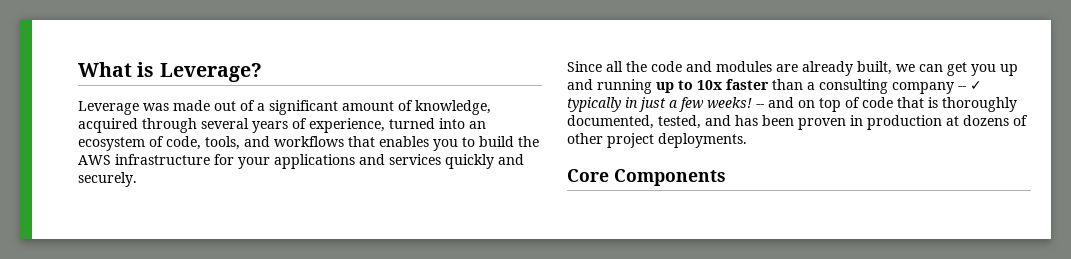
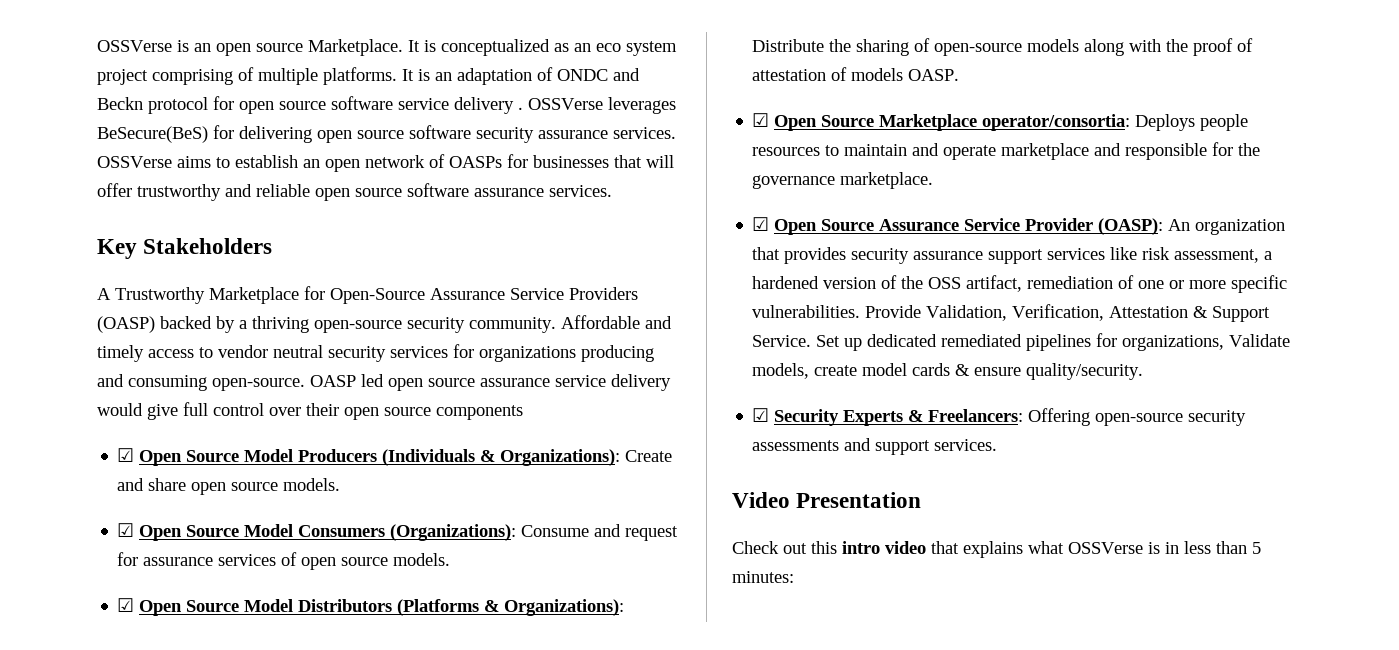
[78,62,262,82] [78,100,491,115] [78,118,486,133] [78,136,539,151] [78,154,524,169] [78,172,137,187] [567,61,1018,76] [567,79,982,94] [567,97,1017,112] [567,115,1028,130] [567,133,747,148] [567,169,726,186] What is Leverage? // Leverage was made out of a significant amount of knowledge, acquired through several years of experience, turned into an ecosystem of code, tools, and workflows that enables you to build the AWS infrastructure for your applications and services quickly and securely. // Since all the code and modules are already built, we can get you up and running up to 10x faster than a consulting company -- ✓ typically in just a few weeks! -- and on top of code that is thoroughly documented, tested, and has been proven in production at dozens of other project deployments. // Core Components -> [97,39,677,56] [97,67,640,85] [97,96,676,114] [97,125,676,143] [97,154,674,172] [97,183,612,201] [97,238,273,259] [97,286,638,304] [97,315,672,333] [97,344,654,362] [97,374,671,391] [97,402,523,420] [117,448,673,466] [117,478,341,495] [117,523,679,541] [117,552,451,570] [117,598,625,616] [752,38,1254,56] [752,67,960,81] [752,113,1249,131] [752,142,1261,160] [752,172,934,189] [752,217,1286,235] [752,247,1273,264] [752,275,1288,293] [752,304,1271,322] [752,333,1291,351] [752,363,1144,380] [752,408,1247,426] [752,438,998,455] [732,492,922,508] [732,541,1261,558] [732,571,794,583] OSSVerse is an open source Marketplace. It is conceptualized as an eco system project comprising of multiple platforms. It is an adaptation of ONDC and Beckn protocol for open source software service delivery . OSSVerse leverages BeSecure(BeS) for delivering open source software security assurance services. OSSVerse aims to establish an open network of OASPs for businesses that will offer trustworthy and reliable open source software assurance services. // Key Stakeholders // A Trustworthy Marketplace for Open-Source Assurance Service Providers (OASP) backed by a thriving open-source security community. Affordable and timely access to vendor neutral security services for organizations producing and consuming open-source. OASP led open source assurance service delivery would give full control over their open source components // ☑ Open Source Model Producers (Individuals & Organizations): Create and share open source models. // ☑ Open Source Model Consumers (Organizations): Consume and request for assurance services of open source models. // ☑ Open Source Model Distributors (Platforms & Organizations): Distribute the sharing of open-source models along with the proof of attestation of models OASP. // ☑ Open Source Marketplace operator/consortia: Deploys people resources to maintain and operate marketplace and responsible for the governance marketplace. // ☑ Open Source Assurance Service Provider (OASP): An organization that provides security assurance support services like risk assessment, a hardened version of the OSS artifact, remediation of one or more specific vulnerabilities. Provide Validation, Verification, Attestation & Support Service. Set up dedicated remediated pipelines for organizations, Validate models, create model cards & ensure quality/security. // ☑ Security Experts & Freelancers: Offering open-source security assessments and support services. // Video Presentation // Check out this intro video that explains what OSSVerse is in less than 5 minutes:

